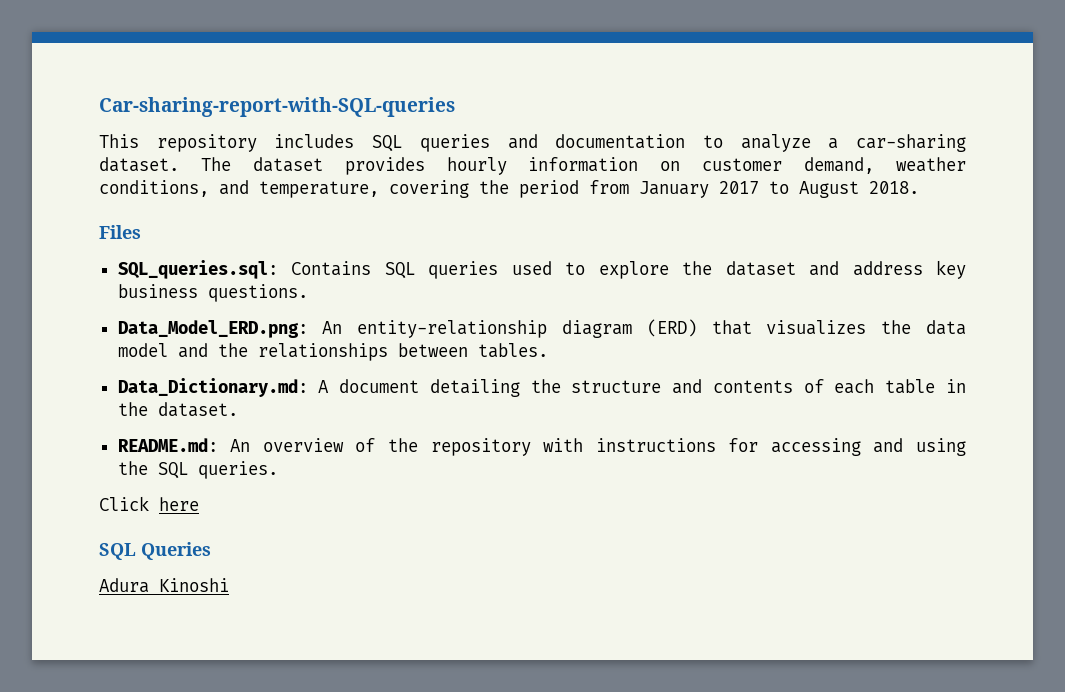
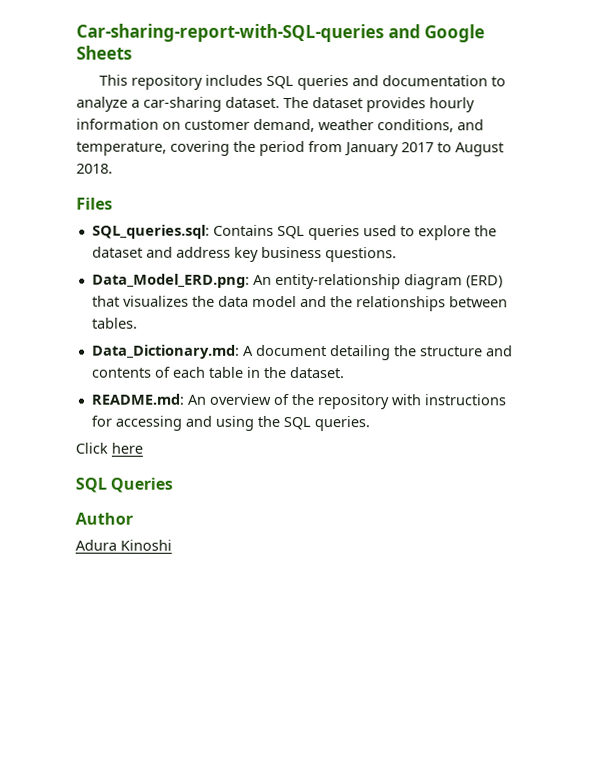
(455, 107) none -> [387,24,486,43] [76,45,132,60] and Google Sheets
(211, 551) none -> [75,512,133,525] // Author

